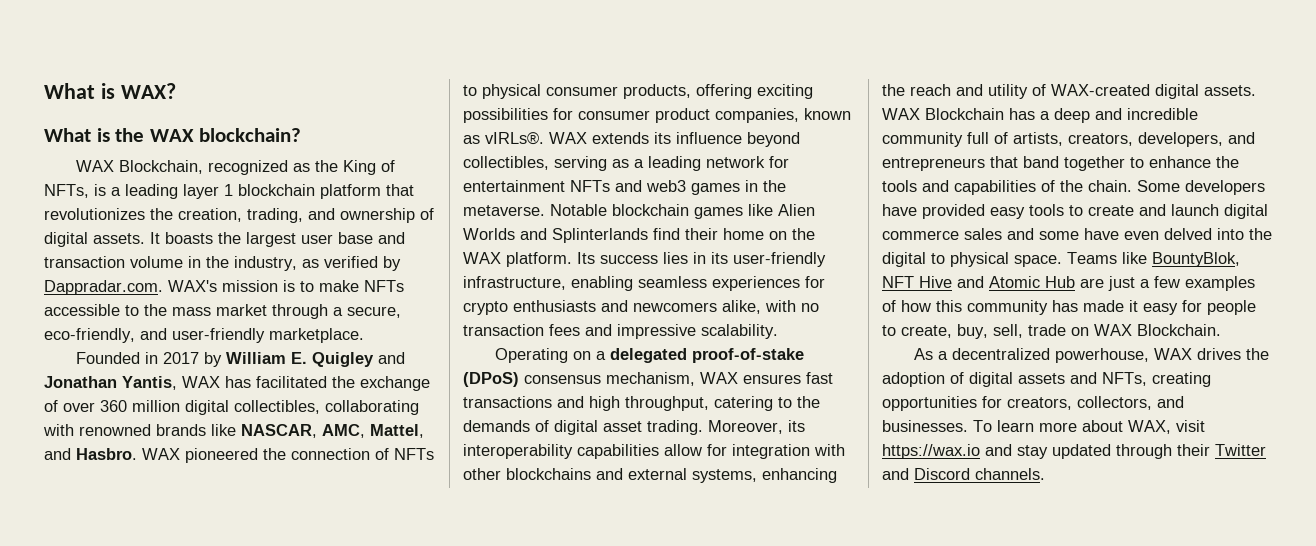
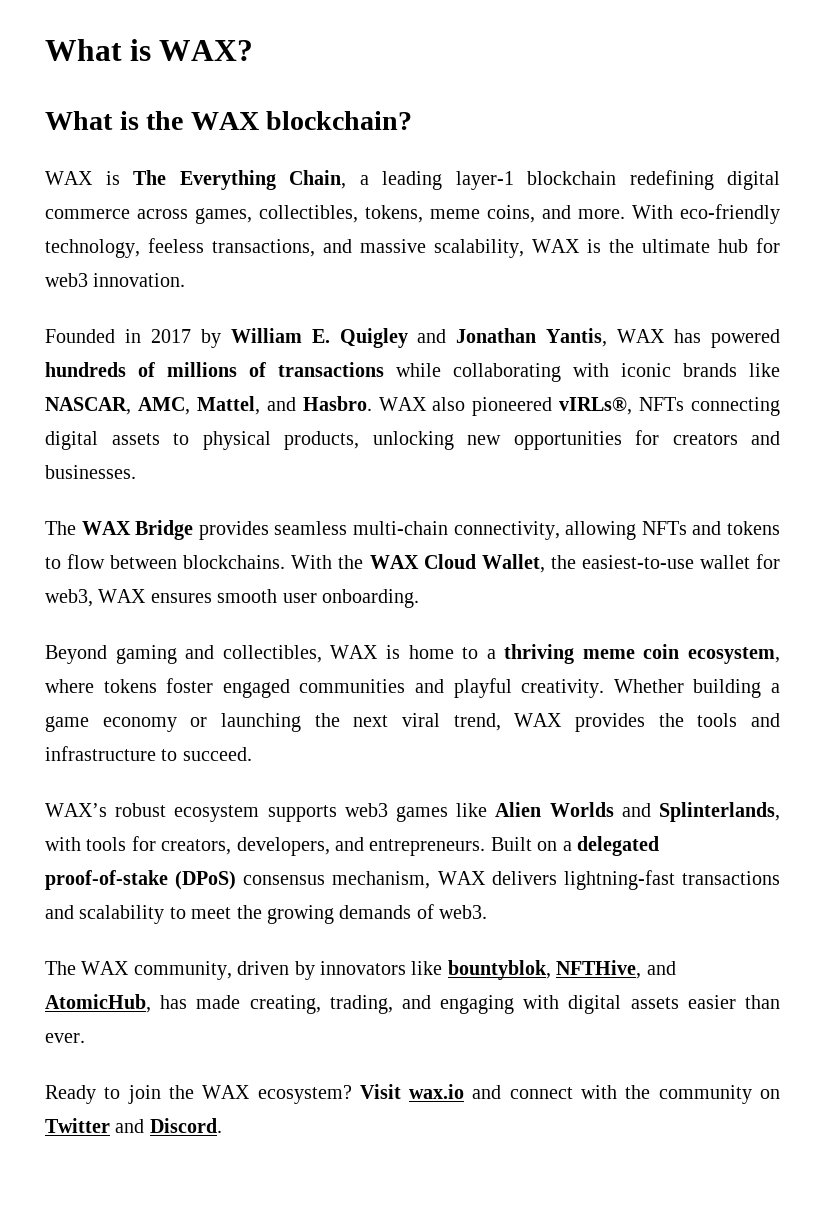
[118,160,395,175] [44,184,414,199] [44,208,434,223] [44,232,405,247] [44,256,401,271] [44,280,404,295] [44,304,401,319] [44,328,364,343] Blockchain, recognized as the King of NFTs, is a leading layer 1 blockchain platform that revolutionizes the creation, trading, and ownership of digital assets. It boasts the largest user base and transaction volume in the industry, as verified by Dappradar.com. WAX's mission is to make NFTs accessible to the mass market through a secure, eco-friendly, and user-friendly marketplace. -> [105,170,780,190] [45,204,780,224] [45,238,780,258] [45,273,186,287] is The Everything Chain, a leading layer-1 blockchain redefining digital commerce across games, collectibles, tokens, meme coins, and more. With eco-friendly technology, feeless transactions, and massive scalability, WAX is the ultimate hub for web3 innovation.
[256,376,430,391] [44,400,320,415] facilitated the exchange of over 360 million digital collectibles, -> [710,329,780,348] [45,362,441,377] powered hundreds of millions of transactions while
[79,424,151,436] renowned -> [621,363,671,377] iconic
[185,448,434,463] [463,84,813,99] [463,108,851,123] [463,132,800,147] [463,156,789,171] [463,180,786,195] [463,204,815,219] [463,228,815,243] [463,252,826,267] [463,276,825,291] [463,300,819,315] [463,324,778,339] [494,348,568,363] pioneered the connection of NFTs to physical consumer products, offering exciting possibilities for consumer product companies, known as vIRLs®. WAX extends its influence beyond collectibles, serving as a leading network for entertainment NFTs and web3 games in the metaverse. Notable blockchain games like Alien Worlds and Splinterlands find their home on the WAX platform. Its success lies in its user-friendly infrastructure, enabling seamless experiences for crypto enthusiasts and newcomers alike, with no transaction fees and impressive scalability. // Operating -> [432,397,780,416] [45,430,780,450] [45,465,136,479] [45,520,781,540] [45,554,781,573] [45,589,419,608] [45,644,780,664] [45,678,781,698] [45,713,780,732] [45,746,252,761] [45,802,780,822] [45,836,532,856] also pioneered vIRLs®, NFTs connecting digital assets to physical products, unlocking new opportunities for creators and businesses. // The WAX Bridge provides seamless multi-chain connectivity, allowing NFTs and tokens to flow between blockchains. With the WAX Cloud Wallet, the easiest-to-use wallet for web3, WAX ensures smooth user onboarding. // Beyond gaming and collectibles, WAX is home to a thriving meme coin ecosystem, where tokens foster engaged communities and playful creativity. Whether building a game economy or launching the next viral trend, WAX provides the tools and infrastructure to succeed. // WAX’s robust ecosystem supports web3 games like Alien Worlds and Splinterlands, with tools for creators, developers, and entrepreneurs. Built
[743,372,833,384] [463,396,820,411] [463,420,805,435] [463,444,845,459] [463,468,837,483] [882,84,1256,99] [882,108,1198,123] [882,132,1255,147] [882,156,1239,171] [882,180,1265,195] [882,204,1268,219] [882,228,1272,240] [882,252,1240,267] [882,276,1255,291] [882,300,1256,315] [882,324,1221,339] [913,348,1269,363] [882,372,1211,387] [882,396,1184,411] [882,420,1205,434] [882,444,1266,459] [882,468,1045,480] ensures fast transactions and high throughput, catering to the demands of digital asset trading. Moreover, its interoperability capabilities allow for integration with other blockchains and external systems, enhancing the reach and utility of WAX-created digital assets. WAX Blockchain has a deep and incredible community full of artists, creators, developers, and entrepreneurs that band together to enhance the tools and capabilities of the chain. Some developers have provided easy tools to create and launch digital commerce sales and some have even delved into the digital to physical space. Teams like BountyBlok, NFT Hive and Atomic Hub are just a few examples of how this community has made it easy for people to create, buy, sell, trade on WAX Blockchain. // As a decentralized powerhouse, WAX drives the adoption of digital assets and NFTs, creating opportunities for creators, collectors, and businesses. To learn more about WAX, visit https://wax.io and stay updated through their Twitter and Discord channels. -> [491,870,780,890] [45,904,488,924] [45,960,676,980] [45,994,780,1014] [45,1033,85,1043] [45,1084,780,1104] [45,1118,222,1133] delivers lightning-fast transactions and scalability to meet the growing demands of web3. // The WAX community, driven by innovators like bountyblok, NFTHive, and AtomicHub, has made creating, trading, and engaging with digital assets easier than ever. // Ready to join the WAX ecosystem? Visit wax.io and connect with the community on Twitter and Discord.

